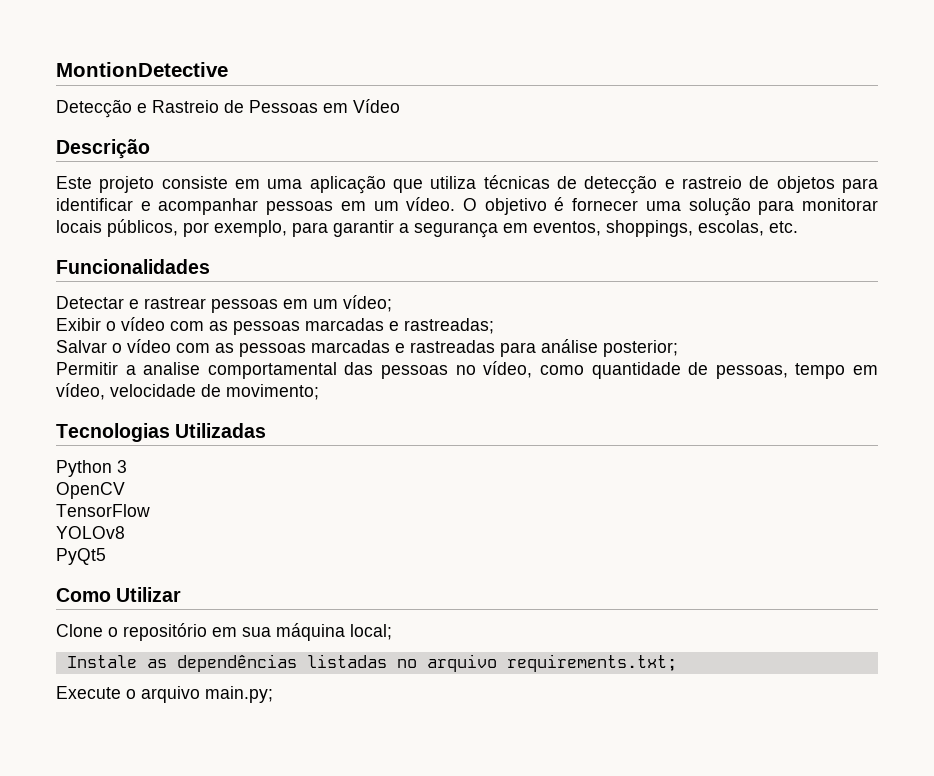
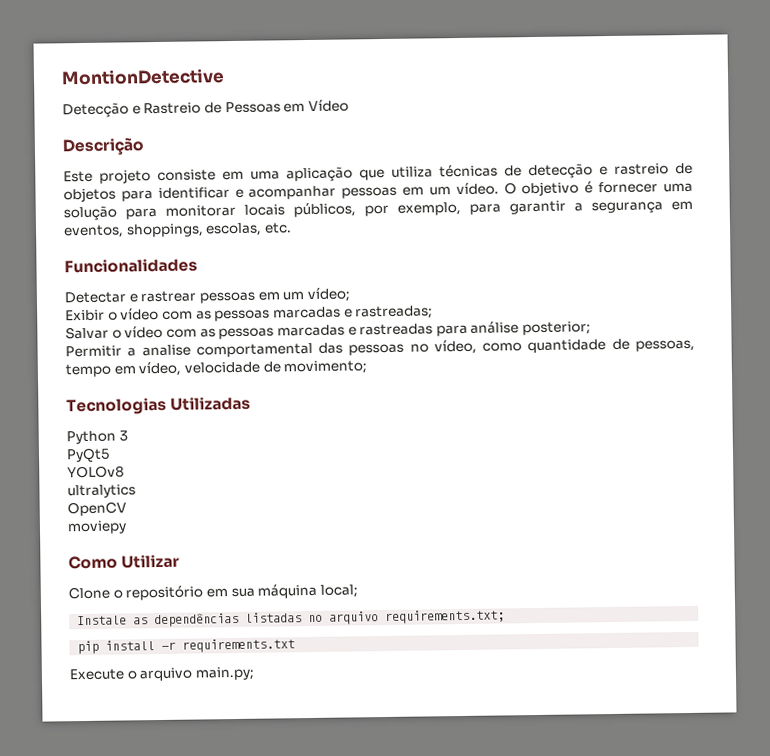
[56,482,125,499] [56,504,150,517] OpenCV // TensorFlow -> [66,447,110,463] PyQt5
[56,548,106,565] PyQt5 -> [67,484,136,499] [67,501,127,517] [67,520,127,535] ultralytics // OpenCV // moviepy
(677, 663) none -> [77,638,296,655] // pip install -r requirements.txt

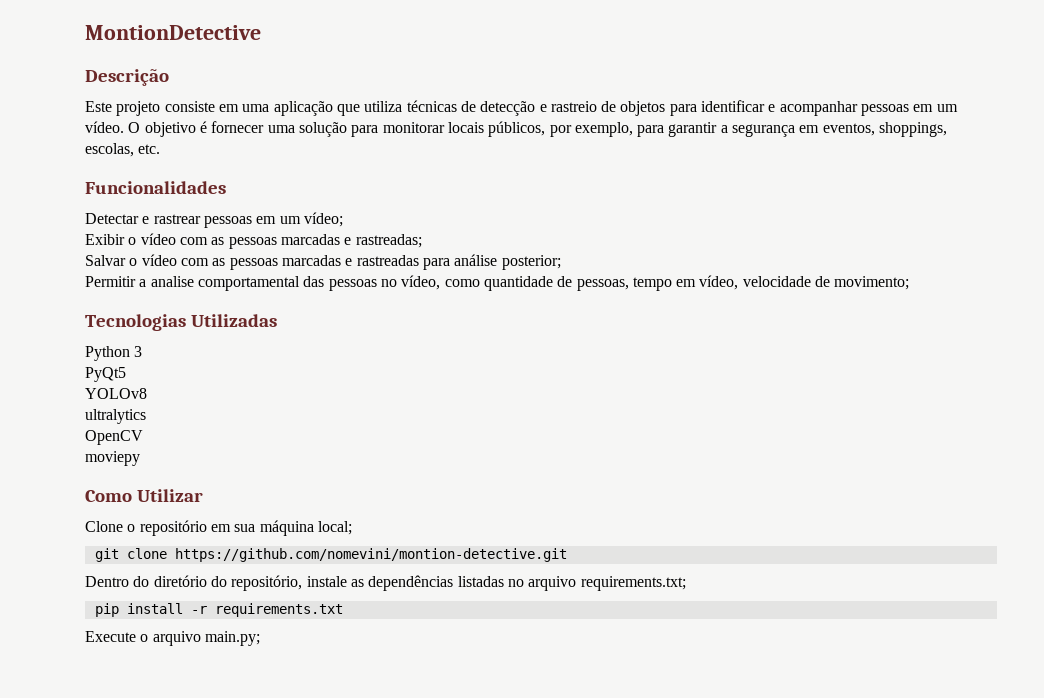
[62,99,349,119] // Detecção e Rastreio de Pessoas em Vídeo -> (261, 32) none
[77,615,128,626] Instale -> [94,548,567,562] [85,575,347,591] git clone https://github.com/nomevini/montion-detective.git // Dentro do diretório do repositório, instale

